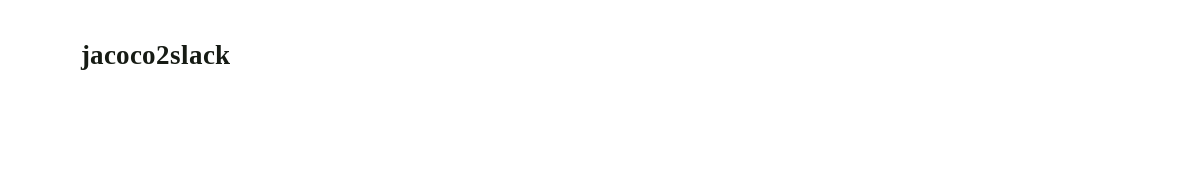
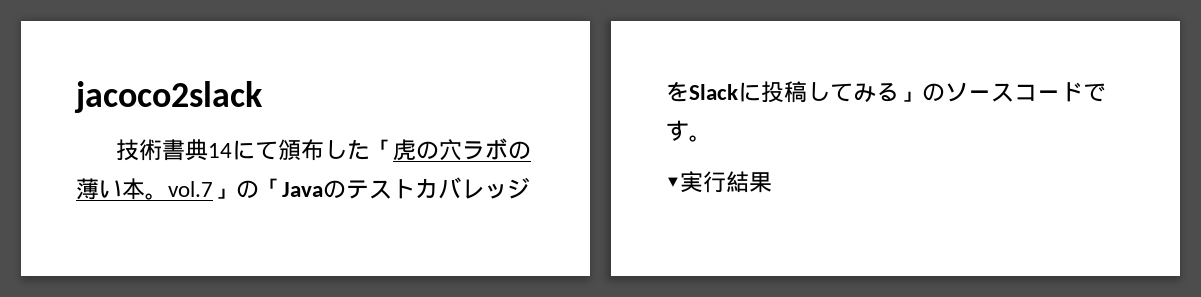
(230, 57) none -> [115,138,531,161] [76,177,530,200] [666,81,1106,103] [666,120,712,142] [666,171,772,193] // 技術書典14にて頒布した「虎の穴ラボの薄い本。vol.7」の「JavaのテストカバレッジをSlackに投稿してみる」のソースコードです。 // ▼実行結果

